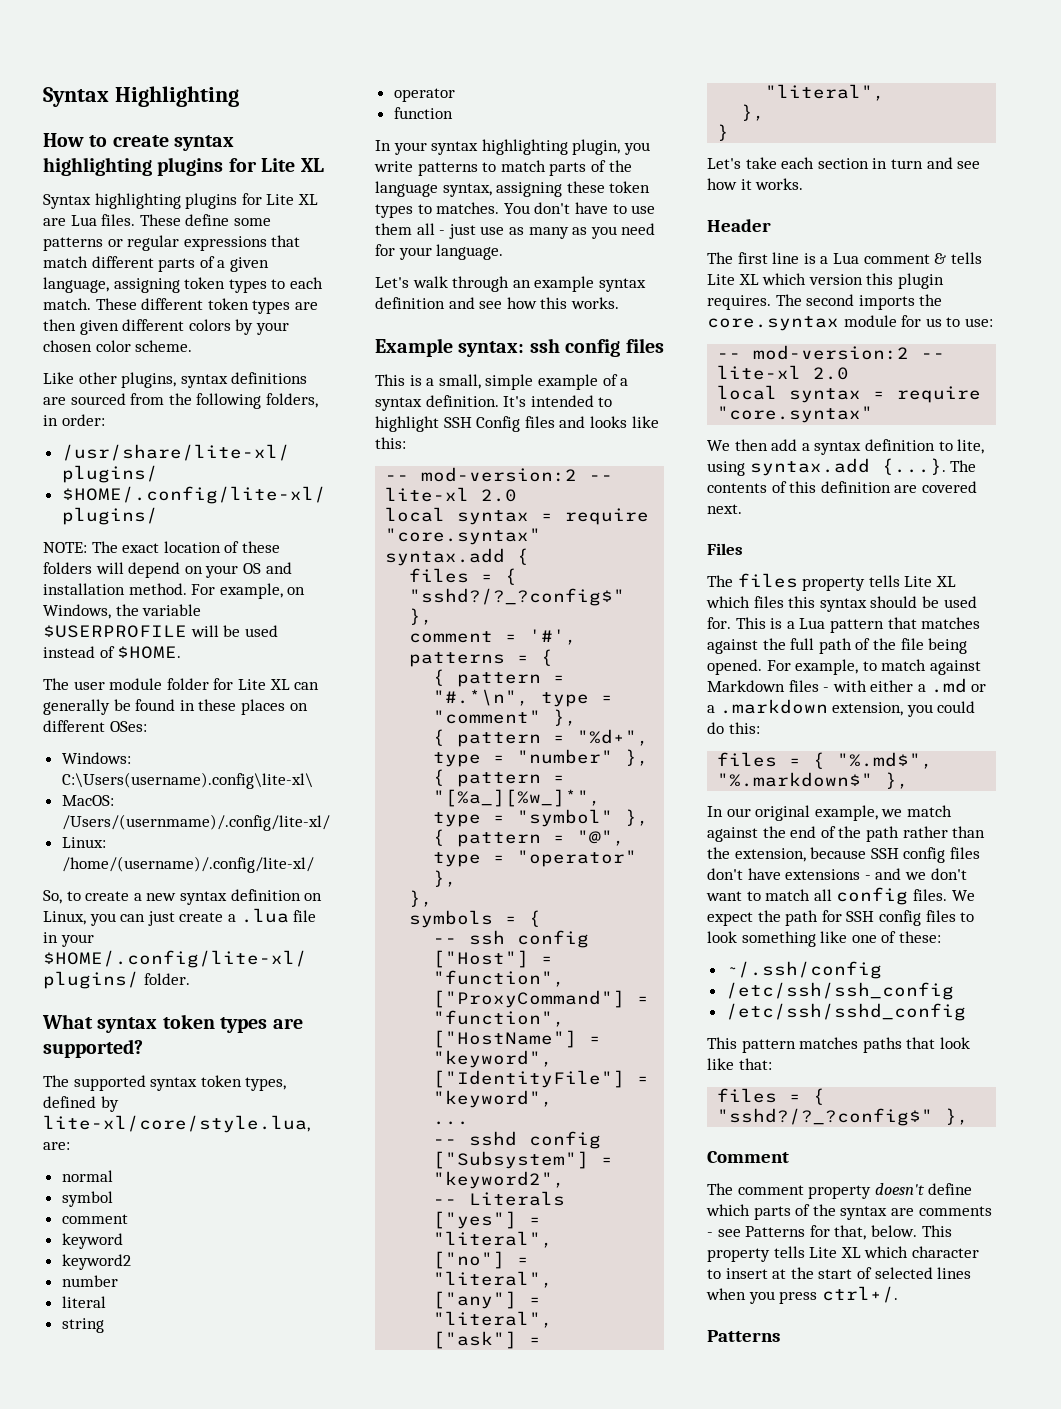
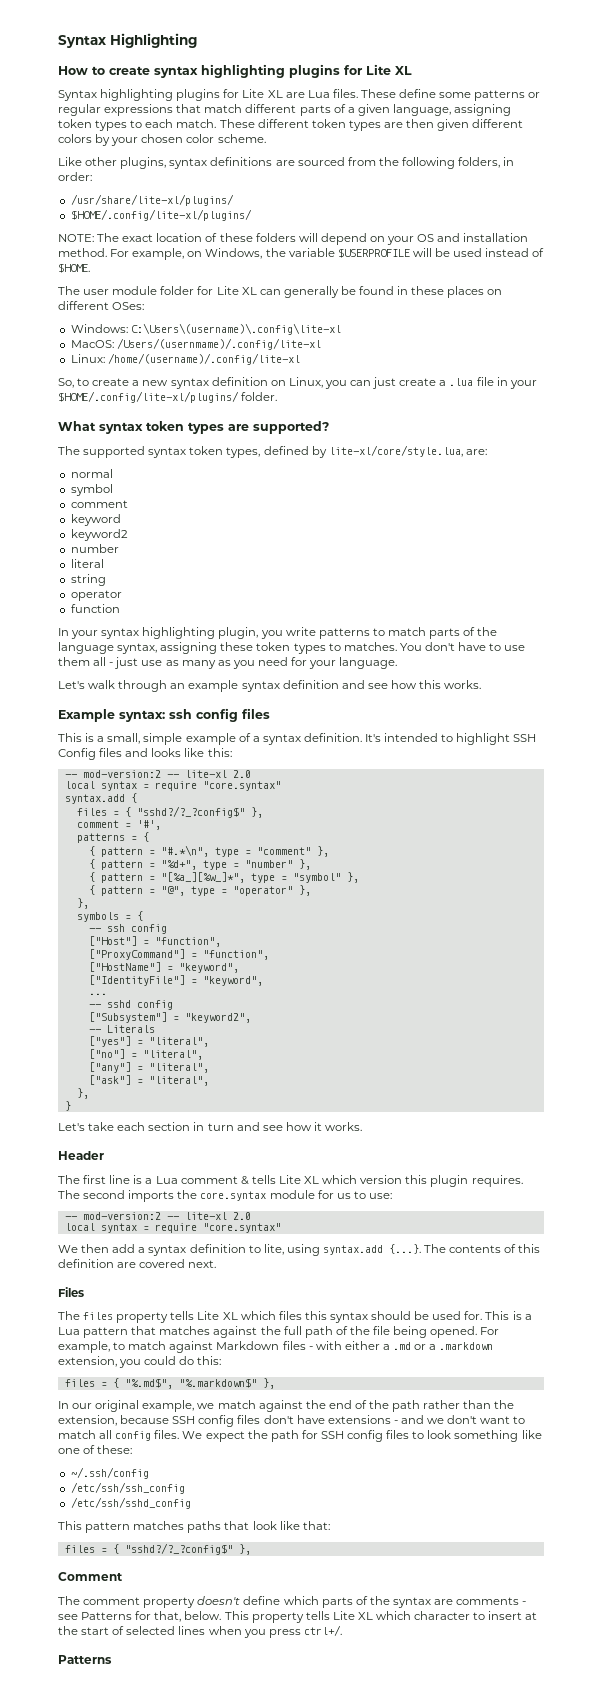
[61,772,313,789] C:\Users(username).config\lite-xl\ -> [130,323,341,335] C:\Users\(username)\.config\lite-xl
[61,814,330,831] /Users/(usernmame)/.config/lite-xl/ -> [116,338,321,350] /Users/(usernmame)/.config/lite-xl
[61,856,314,873] /home/(username)/.config/lite-xl/ -> [107,353,300,365] /home/(username)/.config/lite-xl

